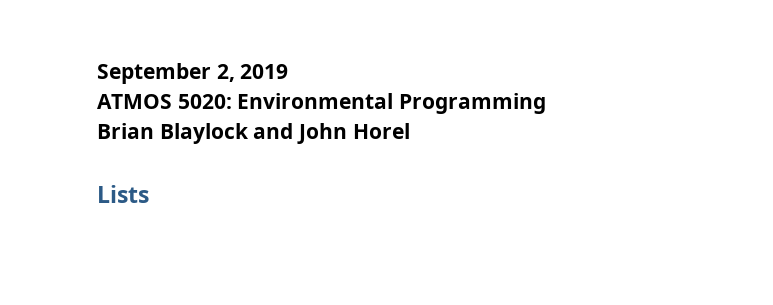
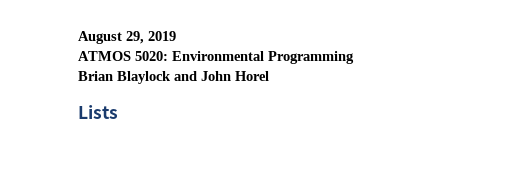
[97,63,235,84] September 2, -> [78,31,144,44] August 29,

